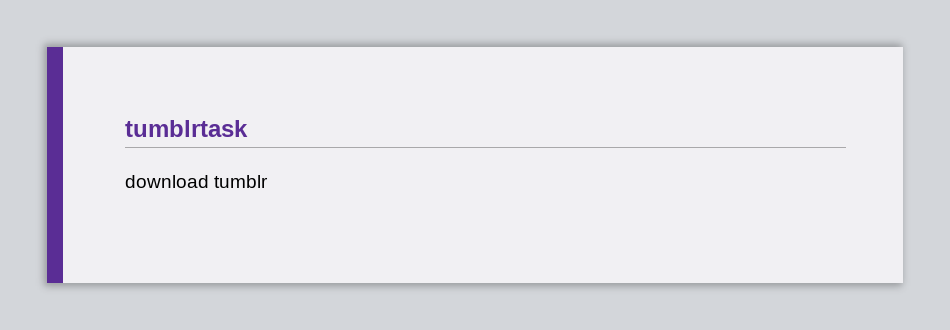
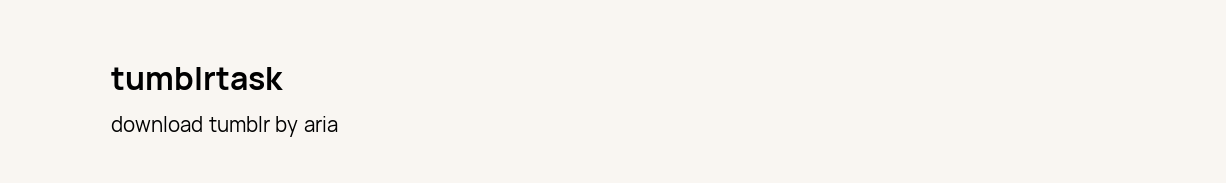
(269, 181) none -> [275,116,338,137] by aria

